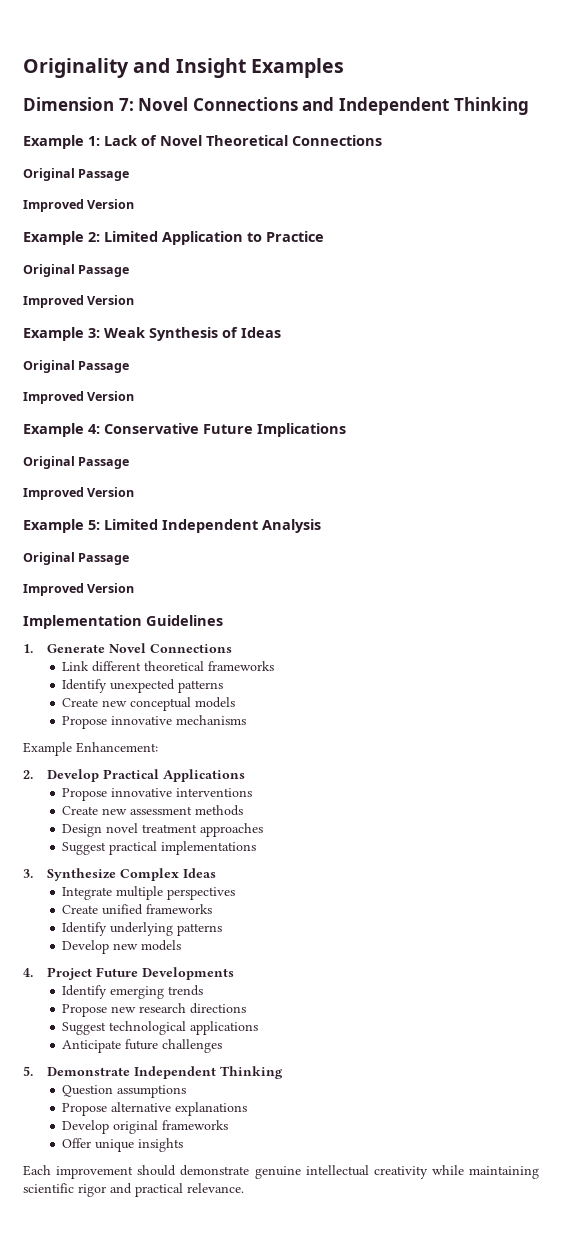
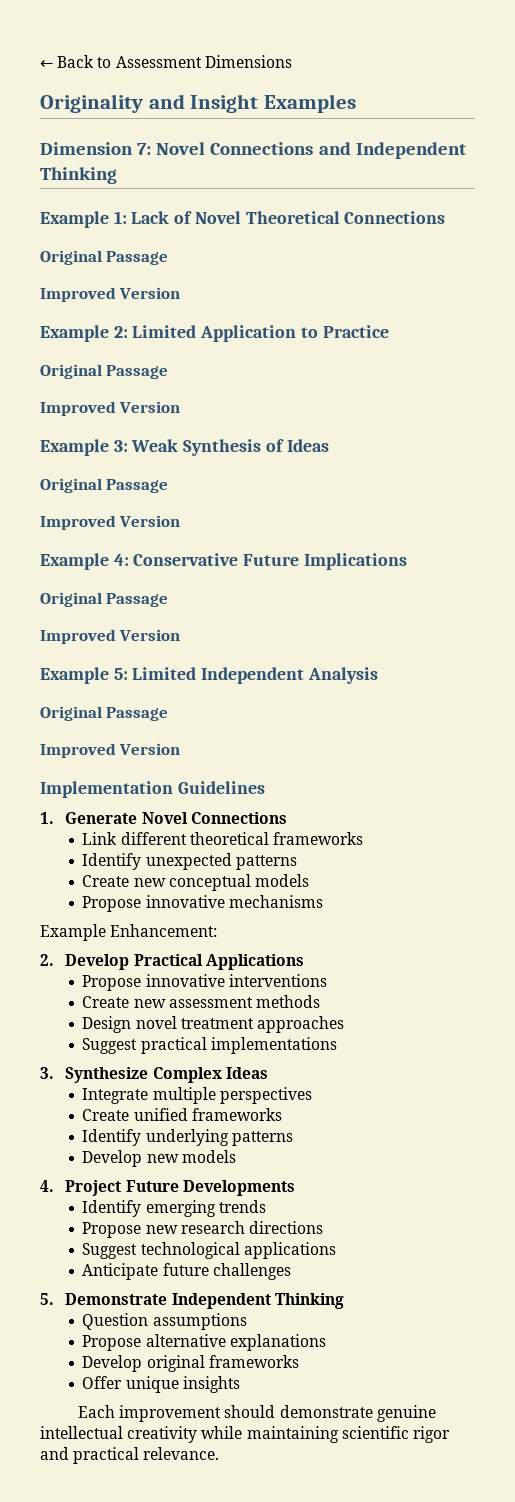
(23, 68) none -> [40,55,292,68] ← Back to Assessment Dimensions //

